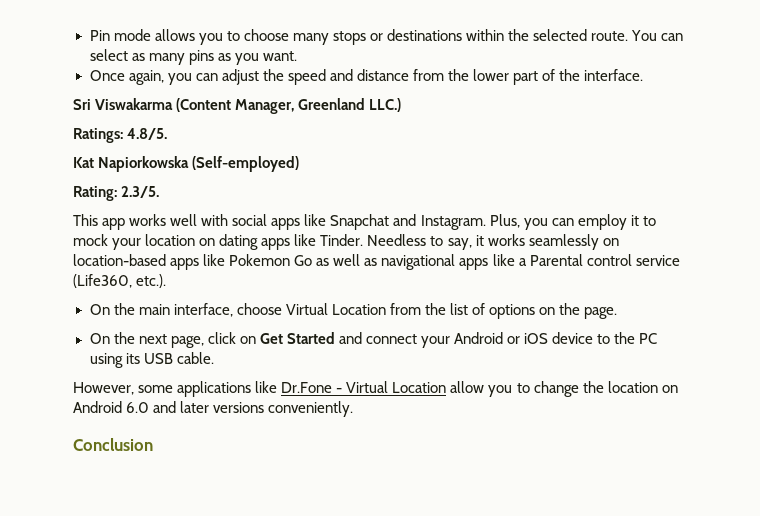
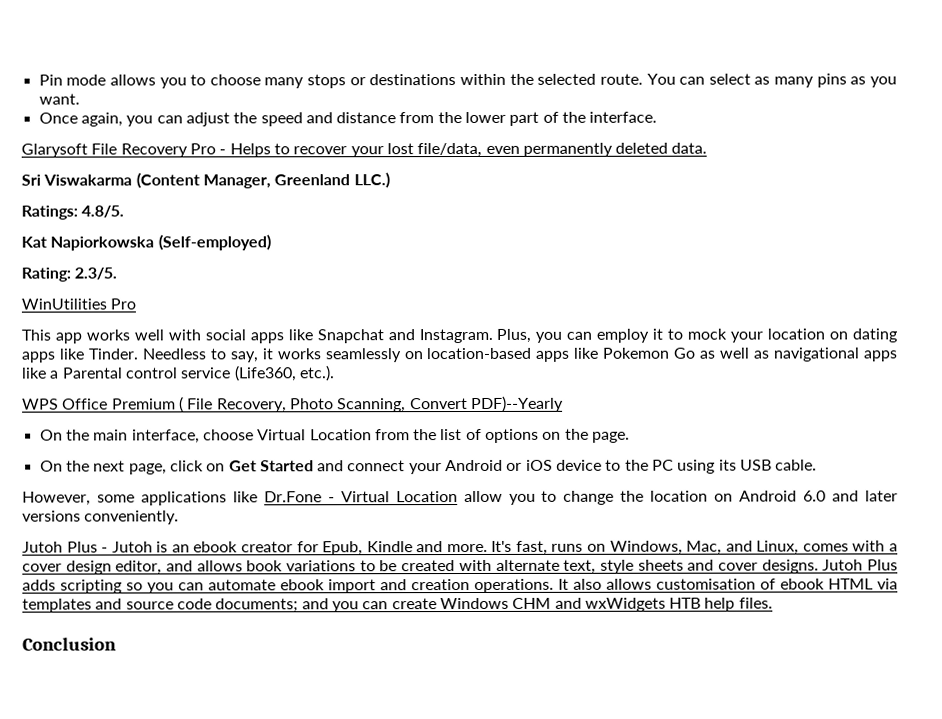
(644, 75) none -> [21,142,708,158] // Glarysoft File Recovery Pro - Helps to recover your lost file/data, even permanently deleted data.
(160, 192) none -> [21,298,137,310] // WinUtilities Pro
(167, 281) none -> [22,395,564,413] // WPS Office Premium ( File Recovery, Photo Scanning, Convert PDF)--Yearly
(354, 409) none -> [22,540,899,556] [22,559,899,575] [22,578,898,594] [22,597,773,613] // Jutoh Plus - Jutoh is an ebook creator for Epub, Kindle and more. It's fast, runs on Windows, Mac, and Linux, comes with a cover design editor, and allows book variations to be created with alternate text, style sheets and cover designs. Jutoh Plus adds scripting so you can automate ebook import and creation operations. It also allows customisation of ebook HTML via templates and source code documents; and you can create Windows CHM and wxWidgets HTB help files.

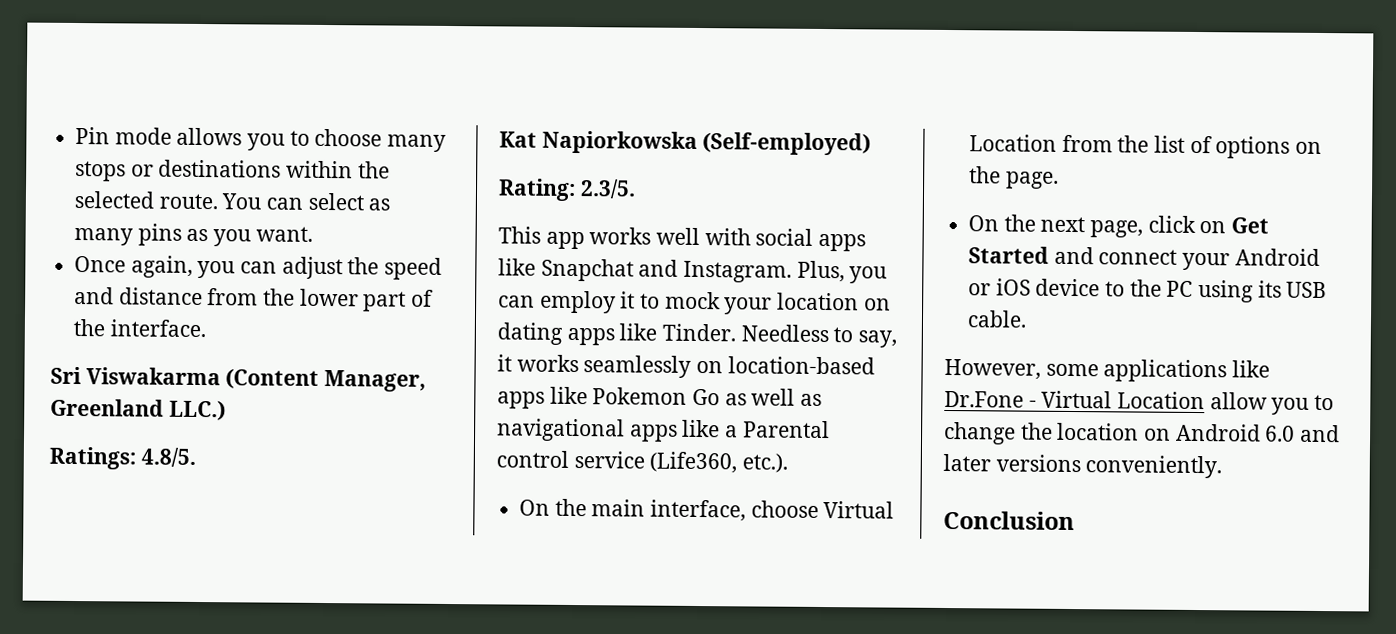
[21,142,708,158] // Glarysoft File Recovery Pro - Helps to recover your lost file/data, even permanently deleted data. -> (206, 328) none
[21,298,137,310] // WinUtilities Pro -> (636, 189) none
[22,395,564,413] // WPS Office Premium ( File Recovery, Photo Scanning, Convert PDF)--Yearly -> (789, 463) none
[22,540,899,556] [22,559,899,575] [22,578,898,594] [22,597,773,613] // Jutoh Plus - Jutoh is an ebook creator for Epub, Kindle and more. It's fast, runs on Windows, Mac, and Linux, comes with a cover design editor, and allows book variations to be created with alternate text, style sheets and cover designs. Jutoh Plus adds scripting so you can automate ebook import and creation operations. It also allows customisation of ebook HTML via templates and source code documents; and you can create Windows CHM and wxWidgets HTB help files. -> (1223, 467) none

